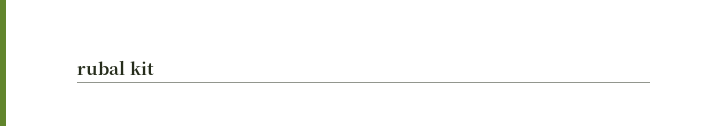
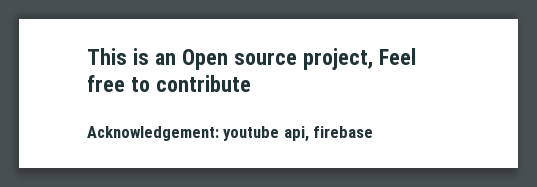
[77,60,154,75] rubal kit -> [87,48,416,70] [87,75,251,92] [87,126,374,142] This is an Open source project, Feel free to contribute // Acknowledgement: youtube api, firebase

